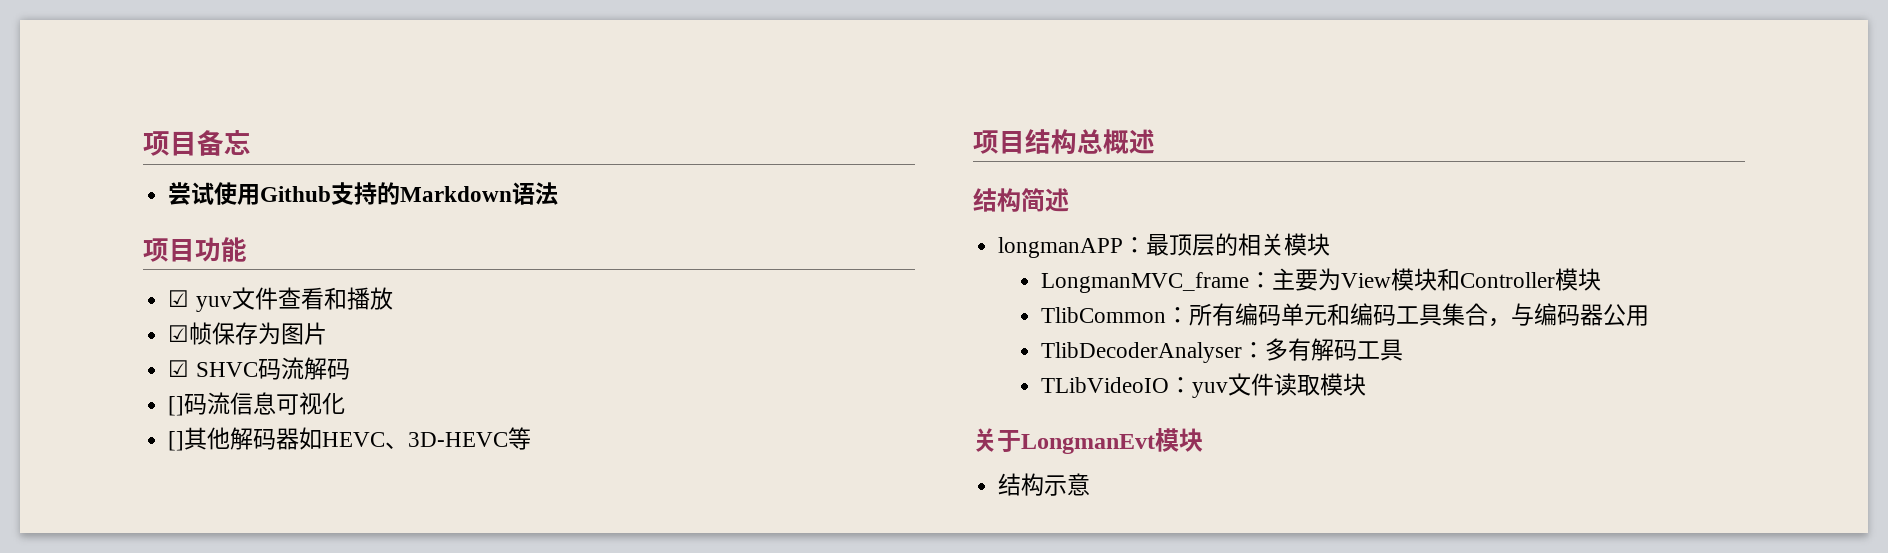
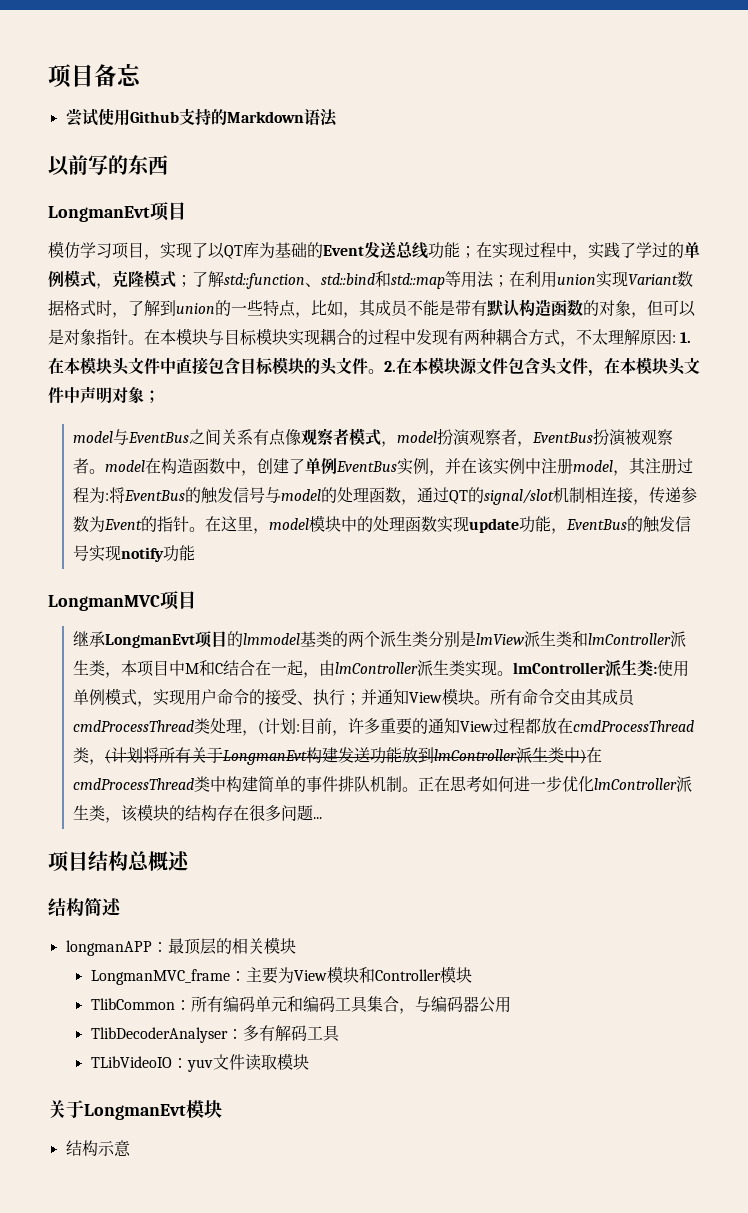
[143,237,247,262] [168,287,393,312] [168,322,328,345] [168,357,350,380] [168,392,346,416] [168,427,532,451] 项目功能 // ☑ yuv文件查看和播放 // ☑帧保存为图片 // ☑ SHVC码流解码 // []码流信息可视化 // []其他解码器如HEVC、3D-HEVC等 -> [48,155,168,176] [48,202,186,222] [48,241,700,260] [48,270,693,289] [48,299,696,318] [48,328,692,347] [48,357,700,377] [48,386,160,404] [72,428,673,447] [72,458,693,476] [72,487,697,505] [72,515,691,534] [72,545,195,562] [48,591,196,611] [72,631,686,648] [72,660,689,678] [72,688,635,707] [72,718,694,736] [72,747,602,765] [72,776,692,792] [72,804,322,823] 以前写的东西 // LongmanEvt项目 // 模仿学习项目，实现了以QT库为基础的Event发送总线功能；在实现过程中，实践了学过的单例模式，克隆模式；了解std::function、std::bind和std::map等用法；在利用union实现Variant数据格式时，了解到union的一些特点，比如，其成员不能是带有默认构造函数的对象，但可以是对象指针。在本模块与目标模块实现耦合的过程中发现有两种耦合方式，不太理解原因: 1.在本模块头文件中直接包含目标模块的头文件。2.在本模块源文件包含头文件，在本模块头文件中声明对象； // model与EventBus之间关系有点像观察者模式，model扮演观察者，EventBus扮演被观察者。model在构造函数中，创建了单例EventBus实例，并在该实例中注册model，其注册过程为:将EventBus的触发信号与model的处理函数，通过QT的signal/slot机制相连接，传递参数为Event的指针。在这里，model模块中的处理函数实现update功能，EventBus的触发信号实现notify功能 // LongmanMVC项目 // 继承LongmanEvt项目的lmmodel基类的两个派生类分别是lmView派生类和lmController派生类，本项目中M和C结合在一起，由lmController派生类实现。lmController派生类:使用单例模式，实现用户命令的接受、执行；并通知View模块。所有命令交由其成员cmdProcessThread类处理，(计划:目前，许多重要的通知View过程都放在cmdProcessThread类，(计划将所有关于LongmanEvt构建发送功能放到lmController派生类中)在cmdProcessThread类中构建简单的事件排队机制。正在思考如何进一步优化lmController派生类，该模块的结构存在很多问题...

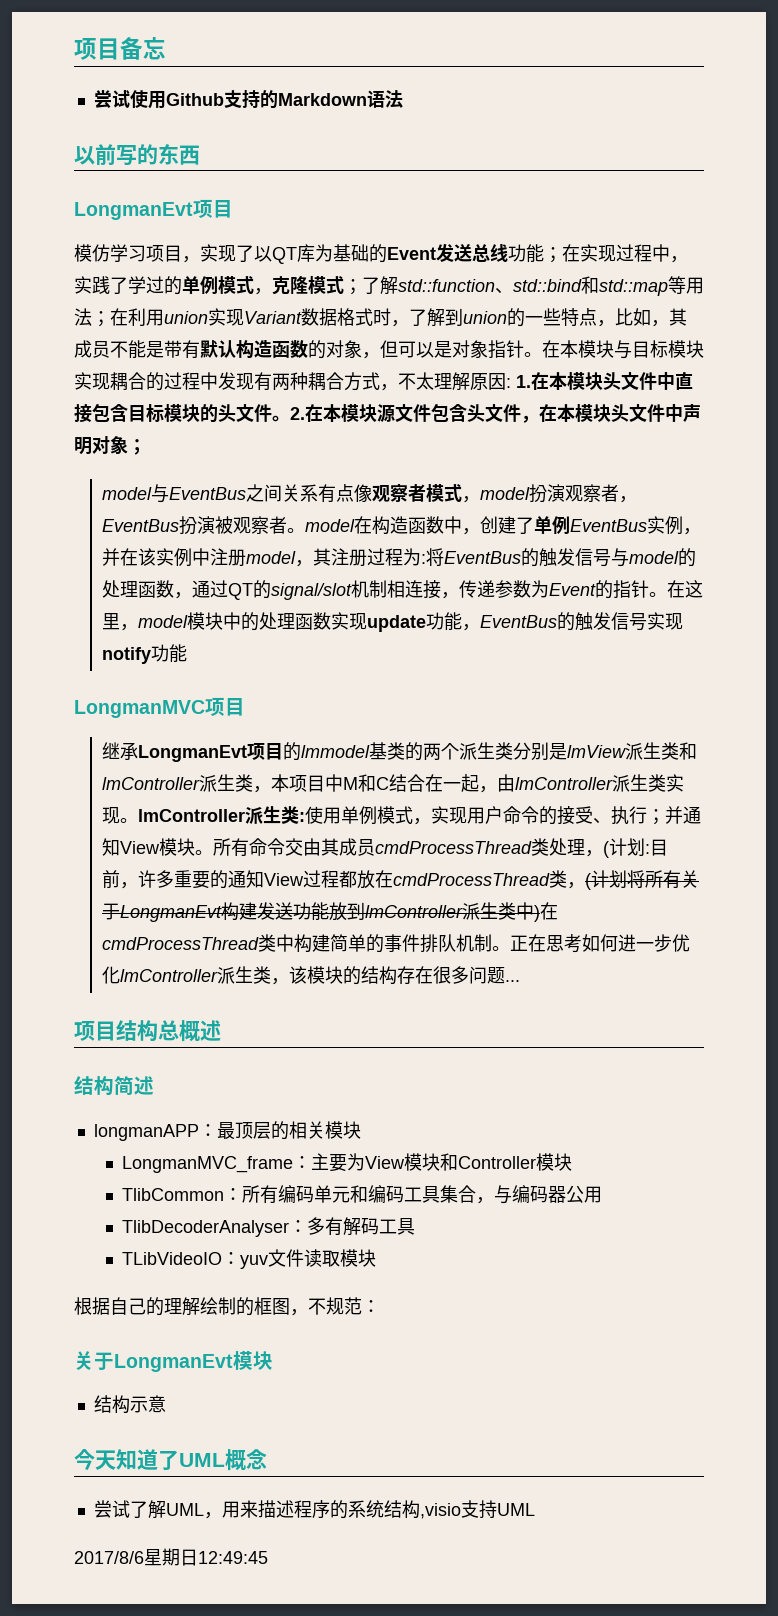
(309, 1062) none -> [74,1297,380,1316] // 根据自己的理解绘制的框图，不规范：
(131, 1148) none -> [74,1449,267,1471] [93,1500,535,1519] [74,1548,268,1566] // 今天知道了UML概念 // 尝试了解UML，用来描述程序的系统结构,visio支持UML // 2017/8/6星期日12:49:45

